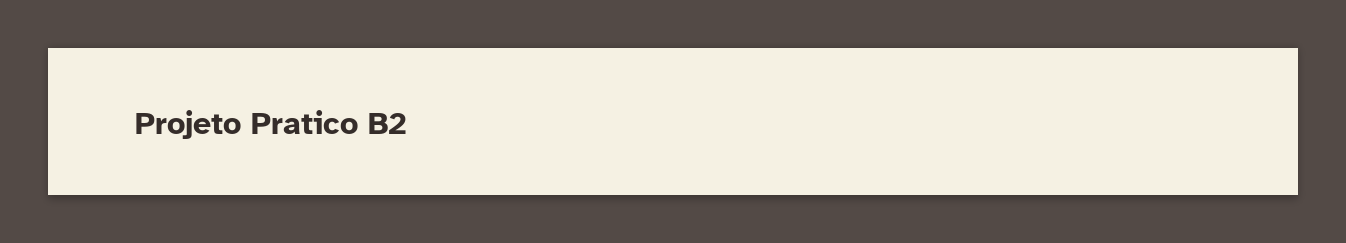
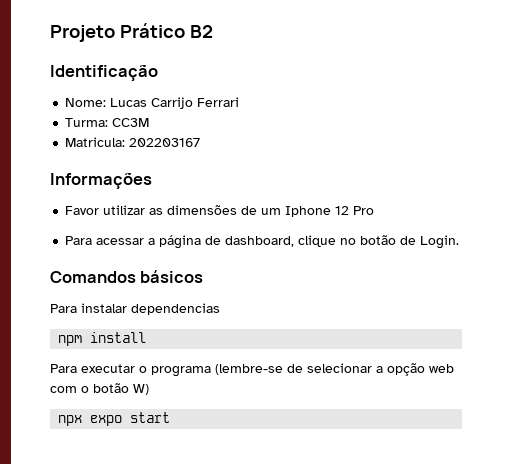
[251,110,358,134] Pratico -> [119,23,185,38] Prático
(407, 123) none -> [50,65,158,81] [65,97,240,109] [65,118,150,127] [65,137,201,147] [50,173,152,189] [65,205,375,217] [65,235,460,249] [50,270,204,283] [50,303,220,315] [58,332,147,346] [50,363,454,377] [50,383,149,395] [58,412,171,426] // Identificação // Nome: Lucas Carrijo Ferrari // Turma: CC3M // Matricula: 202203167 // Informações // Favor utilizar as dimensões de um Iphone 12 Pro // Para acessar a página de dashboard, clique no botão de Login. // Comandos básicos // Para instalar dependencias // npm install // Para executar o programa (lembre-se de selecionar a opção web com o botão W) // npx expo start

